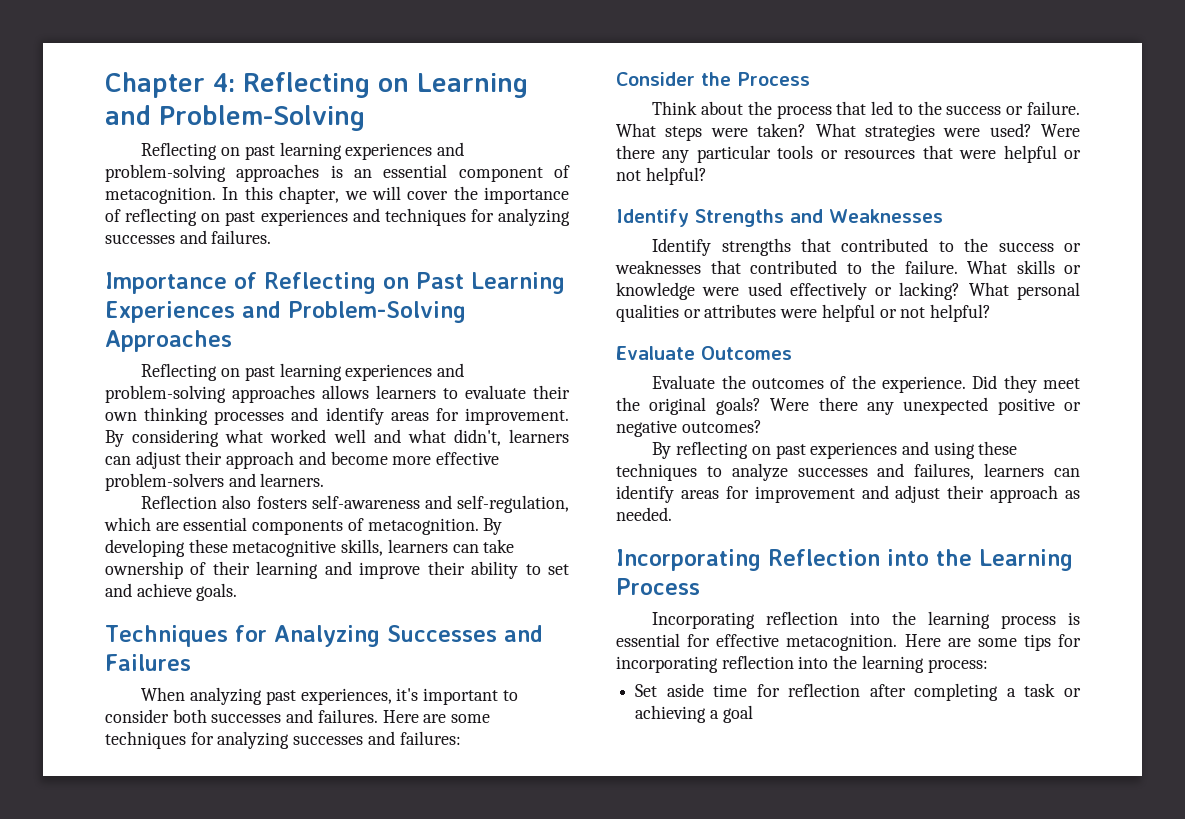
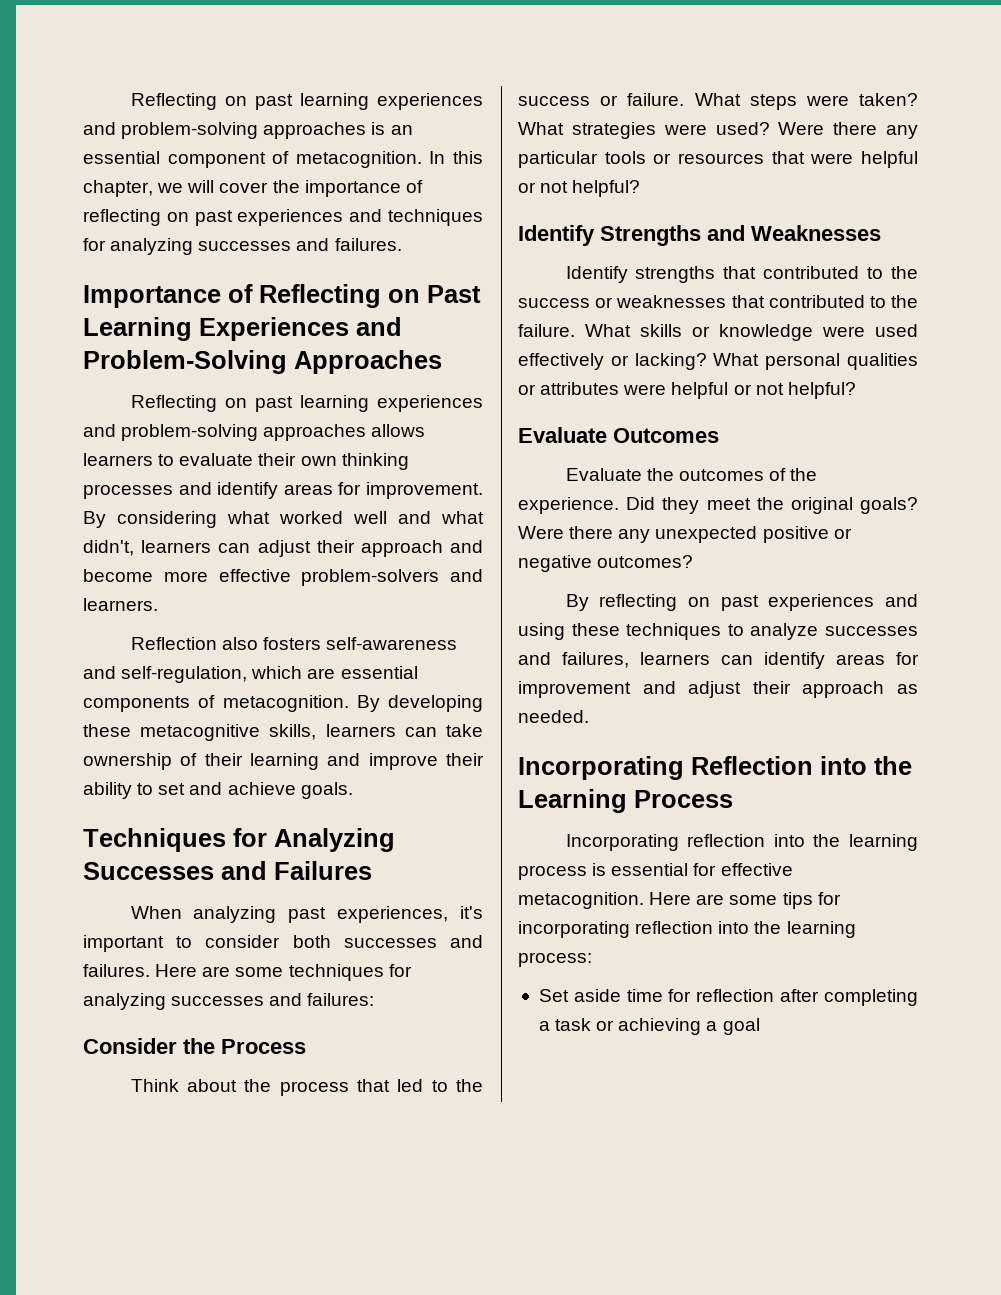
[105,72,528,98] [105,105,365,131] Chapter 4: Reflecting on Learning and Problem-Solving // -> (130, 101) none

